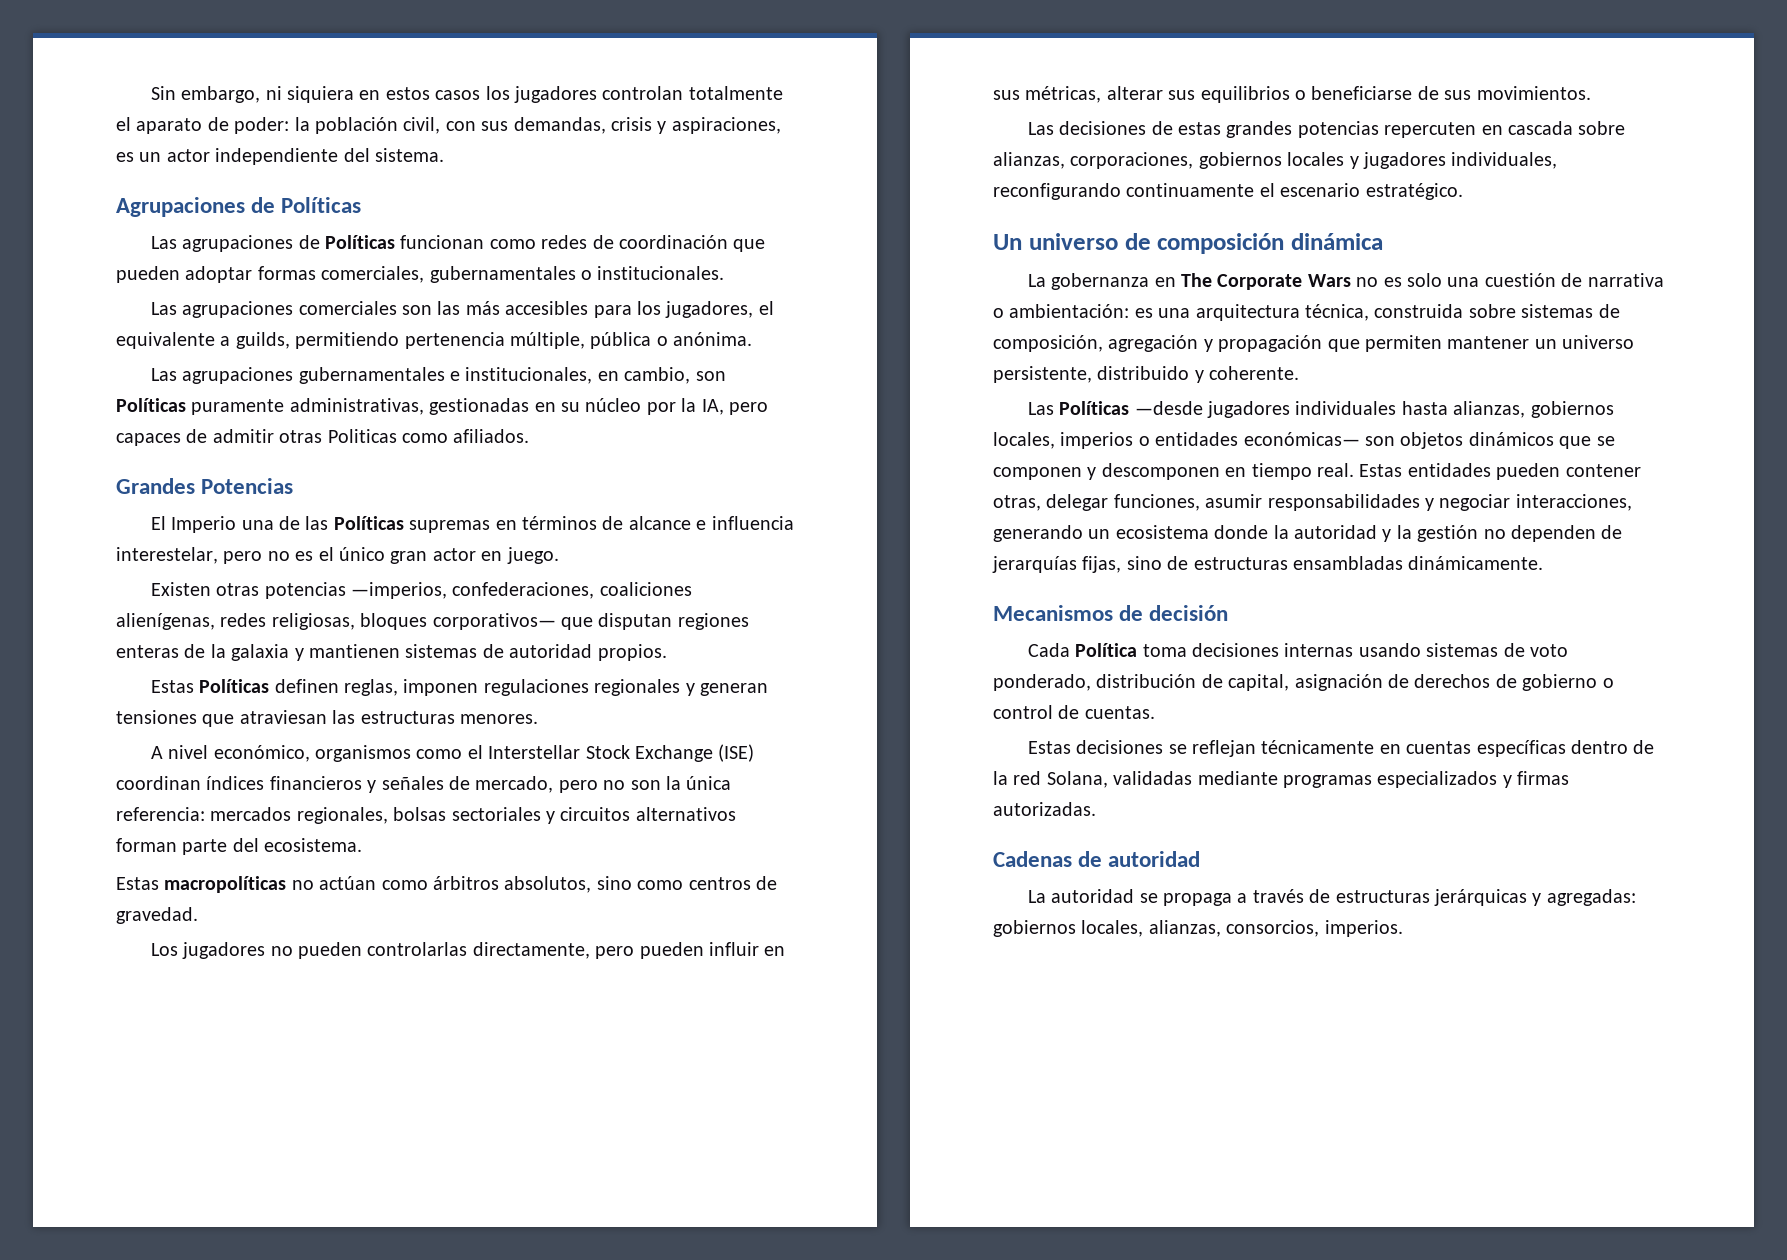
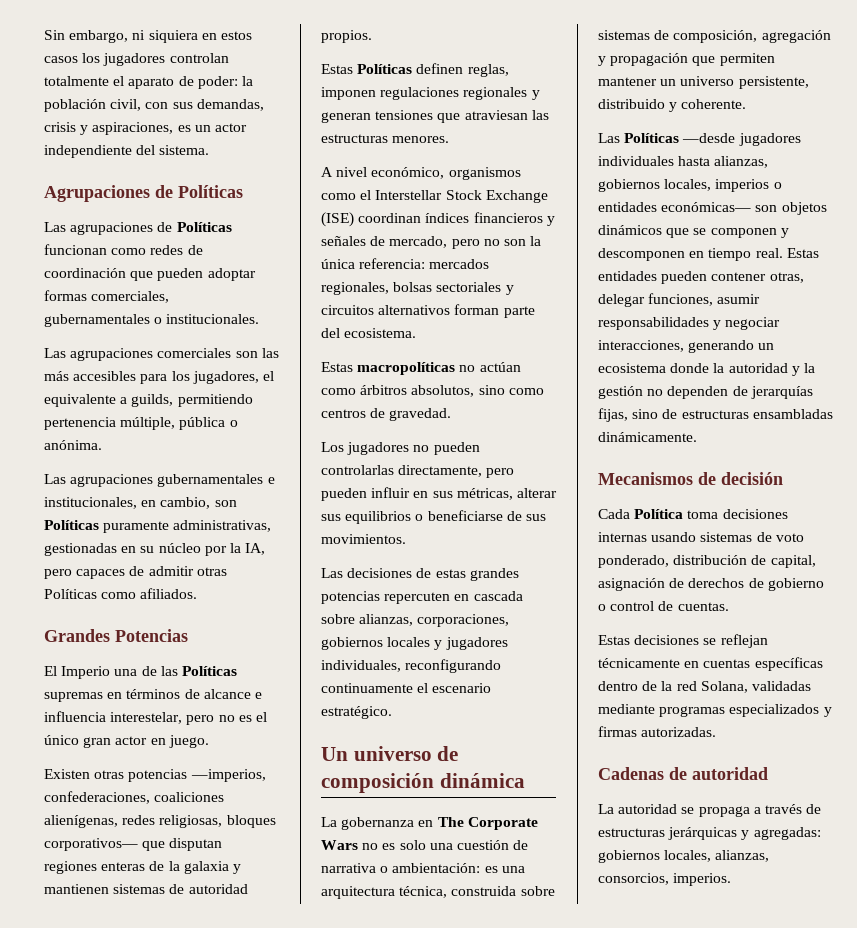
[327,429,397,443] Politicas -> [44,589,97,599] Políticas

